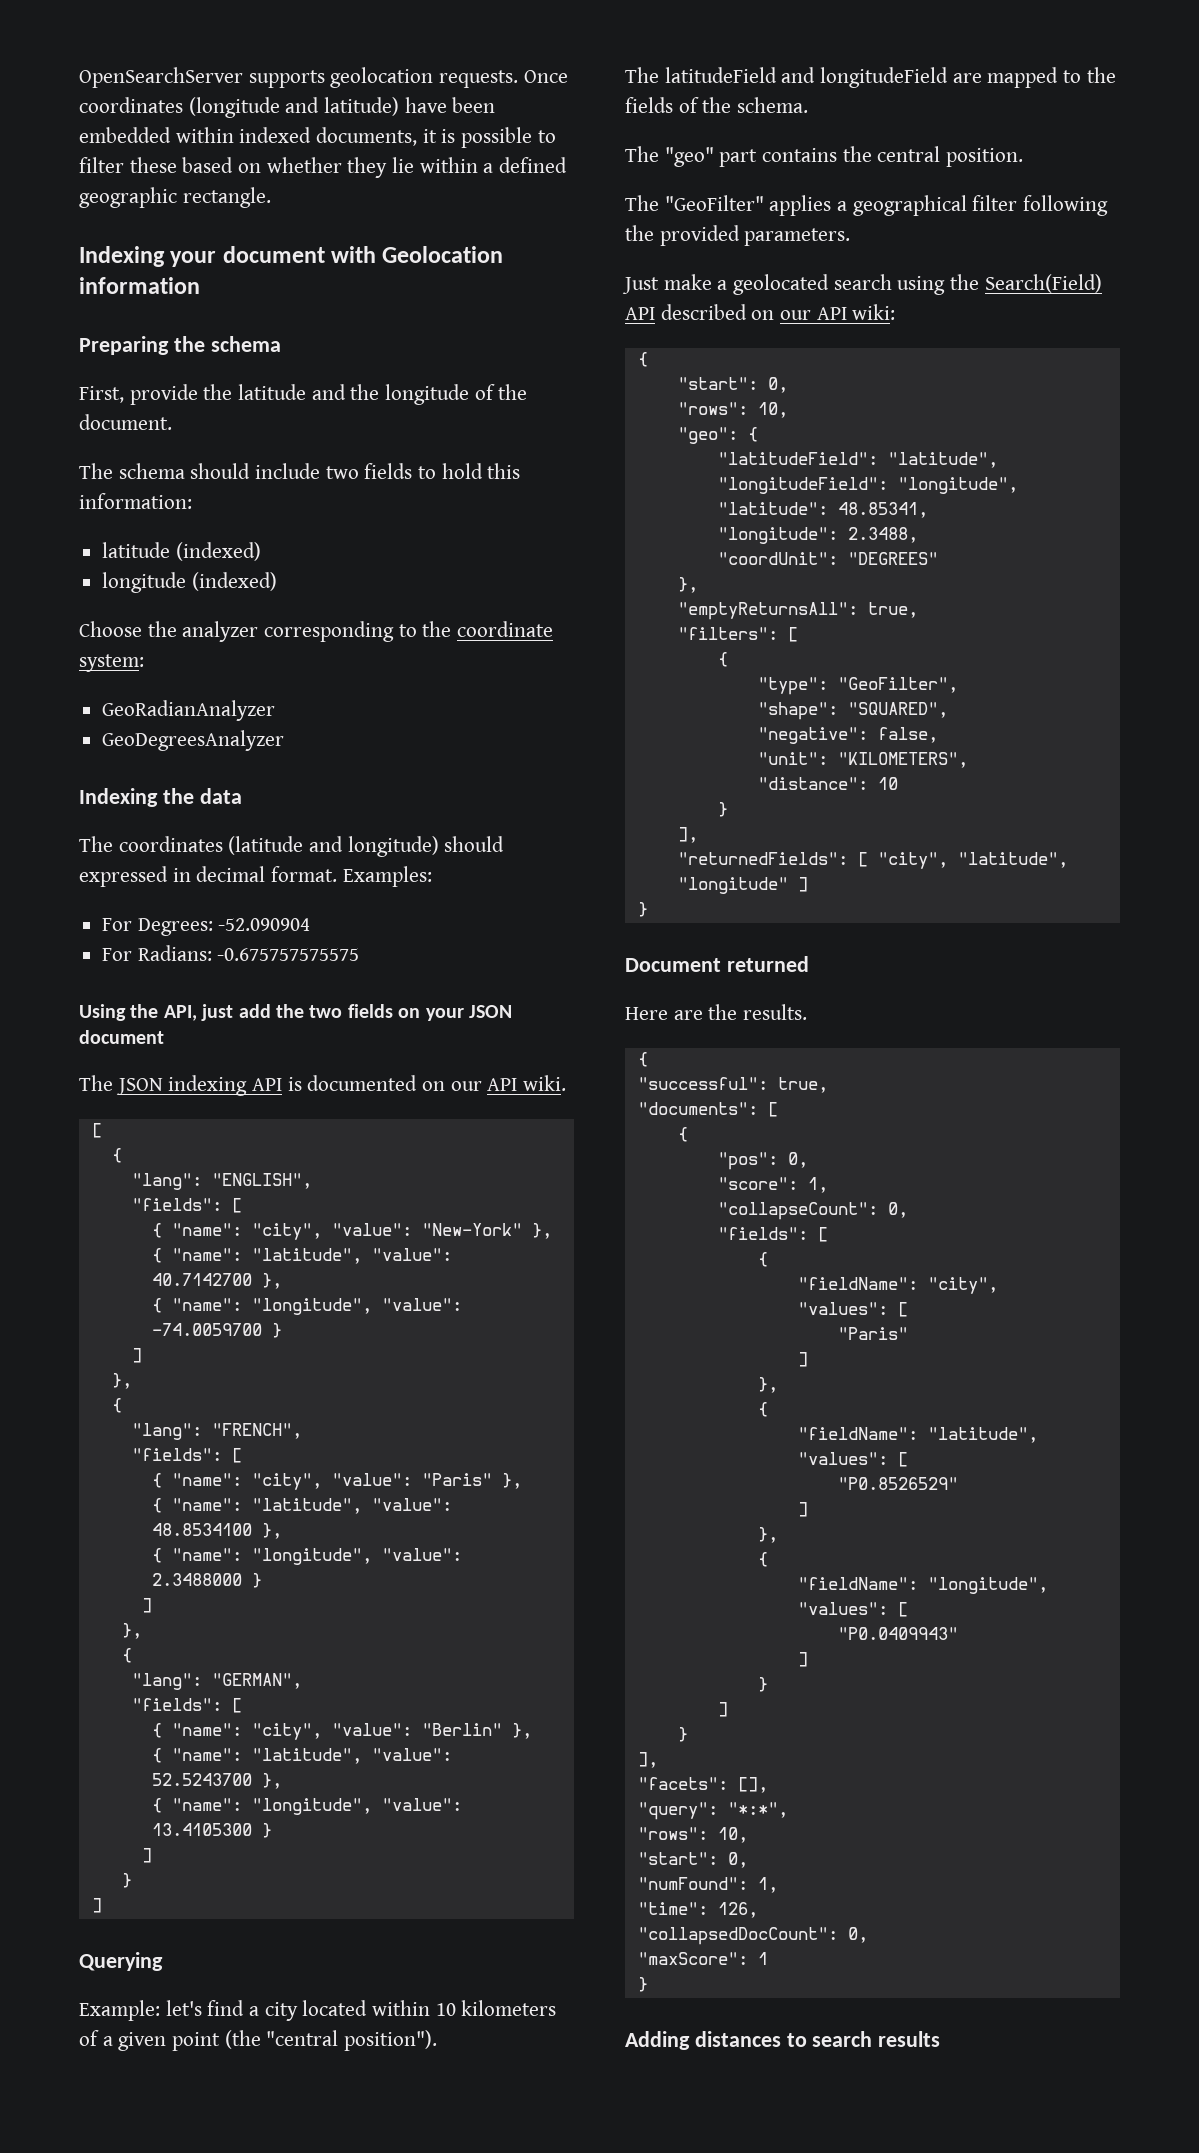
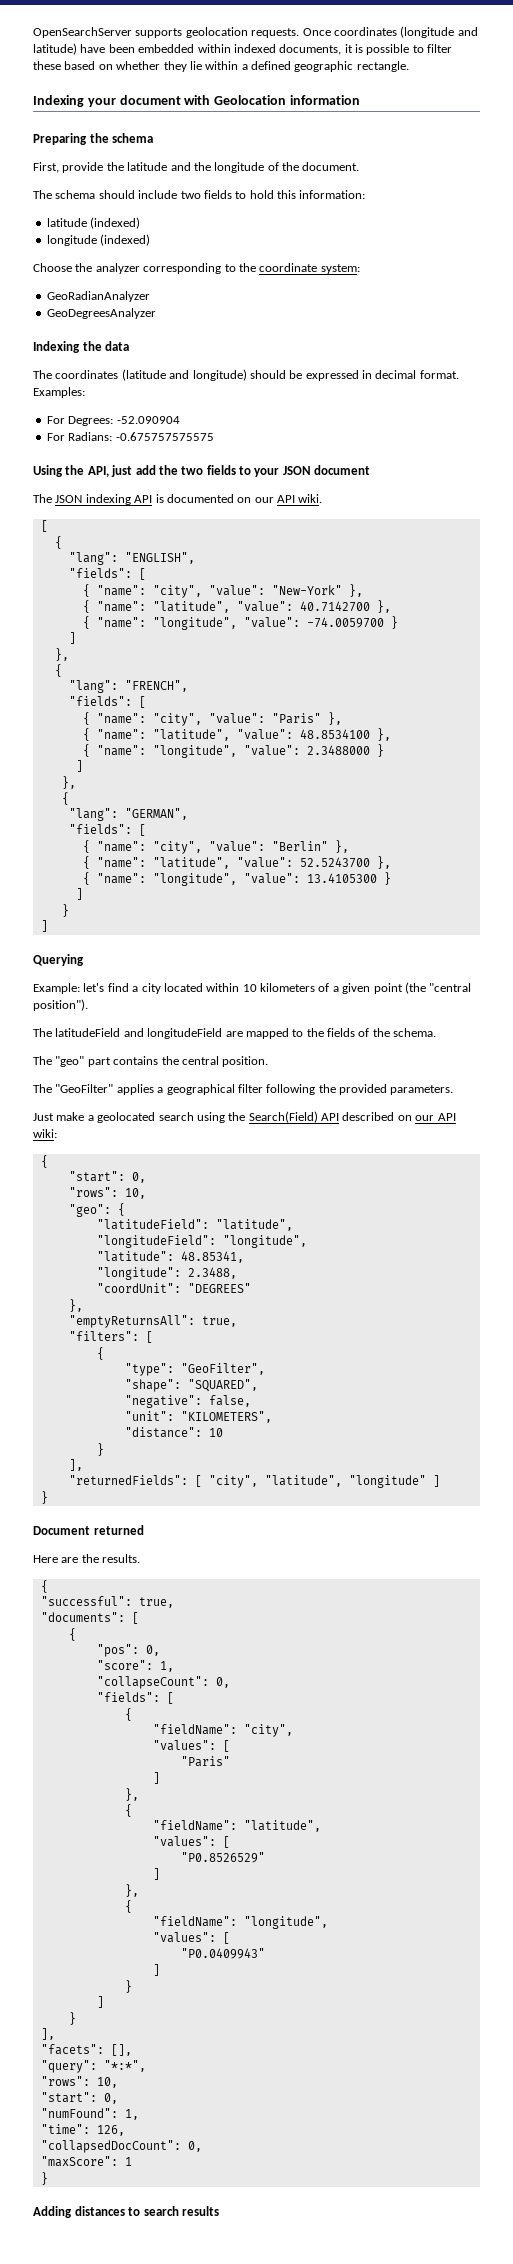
(505, 844) none -> [289,370,303,379] be
[398,1008,421,1018] on -> [239,466,251,475] to

